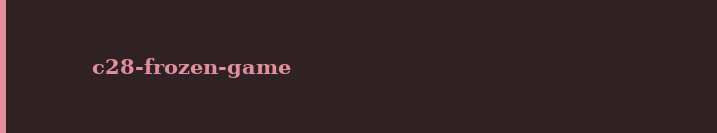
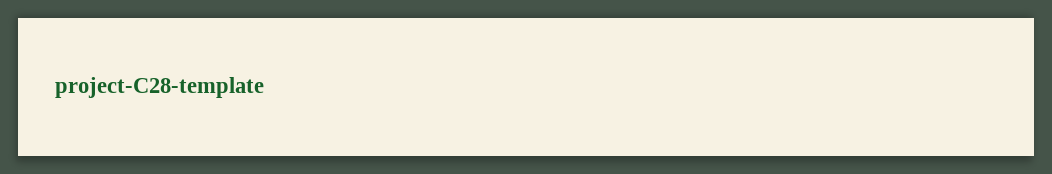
[92,58,291,78] c28-frozen-game -> [55,77,264,98] project-C28-template

